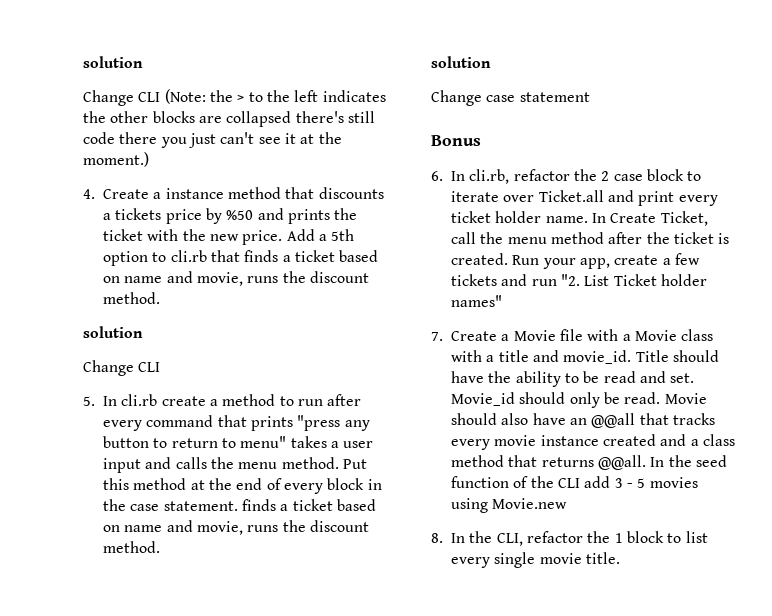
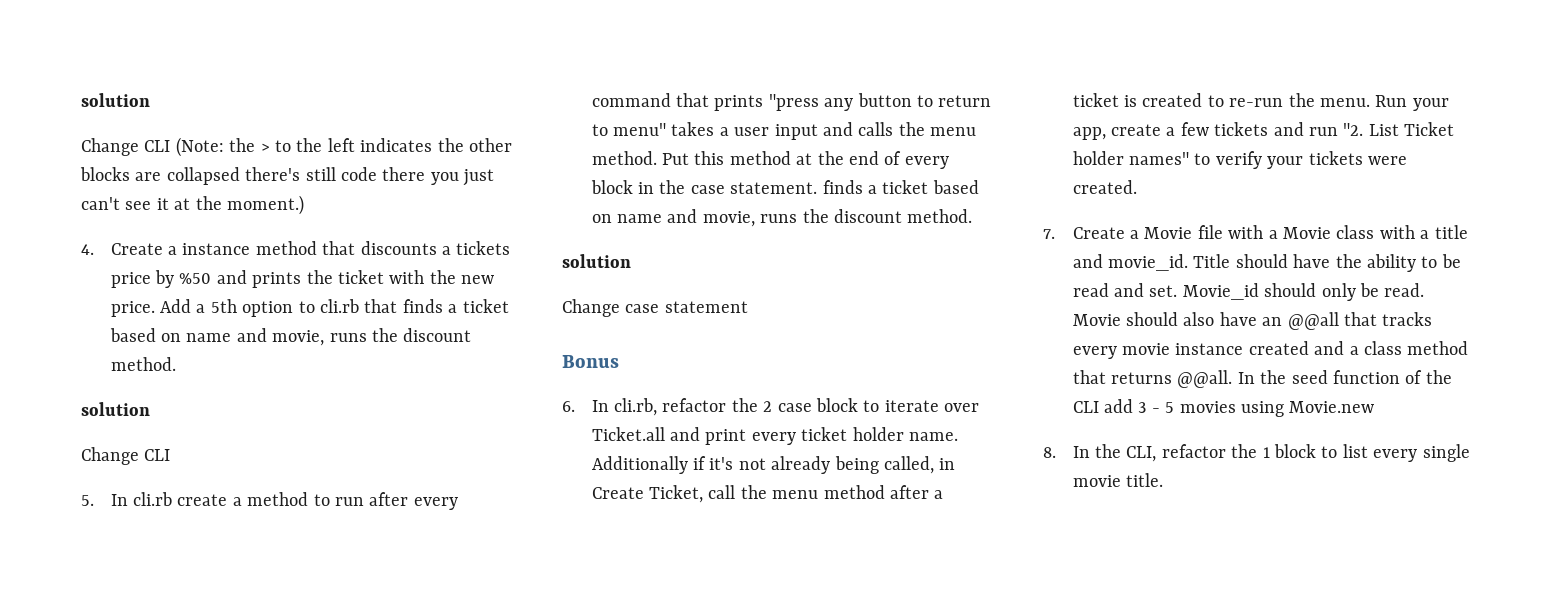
[591,213,606,223] In -> [591,456,956,474] Additionally if it's not already being called, in
[646,232,670,244] the -> [934,490,944,499] a
[451,253,508,265] created. -> [1142,93,1370,107] created to re-run the menu.
(502, 301) none -> [1194,151,1407,169] [1072,180,1137,194] to verify your tickets were created.

